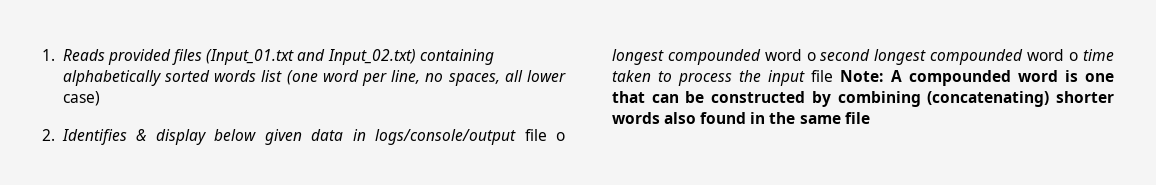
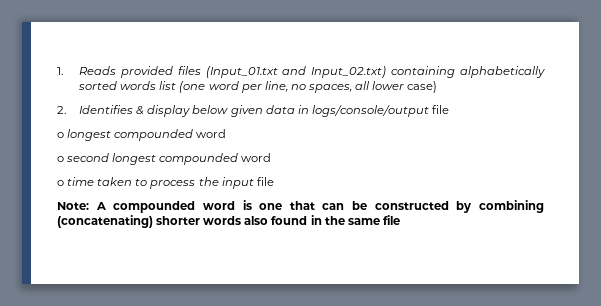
(547, 135) none -> (449, 109) //
(802, 55) none -> (227, 133) //
(1065, 55) none -> (272, 157) //
(834, 76) none -> (274, 181) //

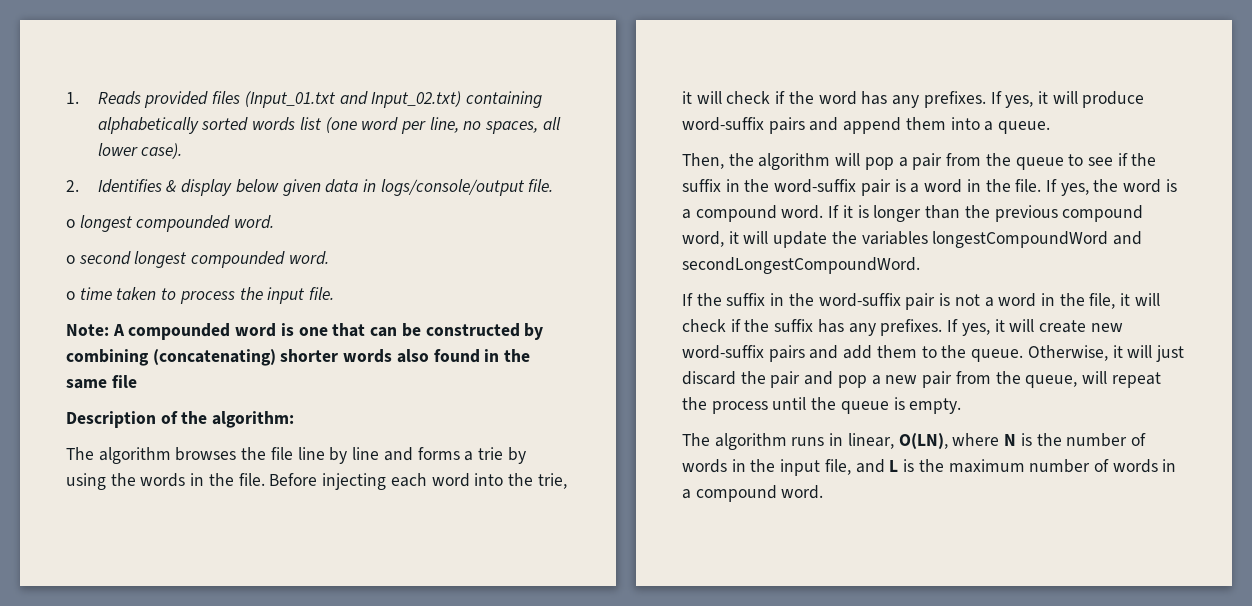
[407,81,438,93] case) -> [141,143,183,159] case).
[431,105,449,114] file -> [528,179,554,192] file.
[196,129,227,138] word -> [234,215,275,229] word.
[241,153,272,162] word -> [288,251,329,265] word.
[256,177,274,186] file -> [309,287,335,300] file.
(400, 220) none -> [66,411,295,428] [66,447,526,464] [66,473,567,490] [682,91,1145,108] [682,117,1051,134] [682,153,1157,170] [682,179,1177,196] [682,205,1144,222] [682,231,1143,248] [682,257,920,274] [682,293,1160,310] [682,319,1123,336] [682,345,1184,362] [682,371,1161,388] [682,397,962,414] [682,433,1146,450] [682,459,1177,476] [682,485,824,502] // Description of the algorithm: // The algorithm browses the file line by line and forms a trie by using the words in the file. Before injecting each word into the trie, it will check if the word has any prefixes. If yes, it will produce word-suffix pairs and append them into a queue. // Then, the algorithm will pop a pair from the queue to see if the suffix in the word-suffix pair is a word in the file. If yes, the word is a compound word. If it is longer than the previous compound word, it will update the variables longestCompoundWord and secondLongestCompoundWord. // If the suffix in the word-suffix pair is not a word in the file, it will check if the suffix has any prefixes. If yes, it will create new word-suffix pairs and add them to the queue. Otherwise, it will just discard the pair and pop a new pair from the queue, will repeat the process until the queue is empty. // The algorithm runs in linear, O(LN), where N is the number of words in the input file, and L is the maximum number of words in a compound word.

